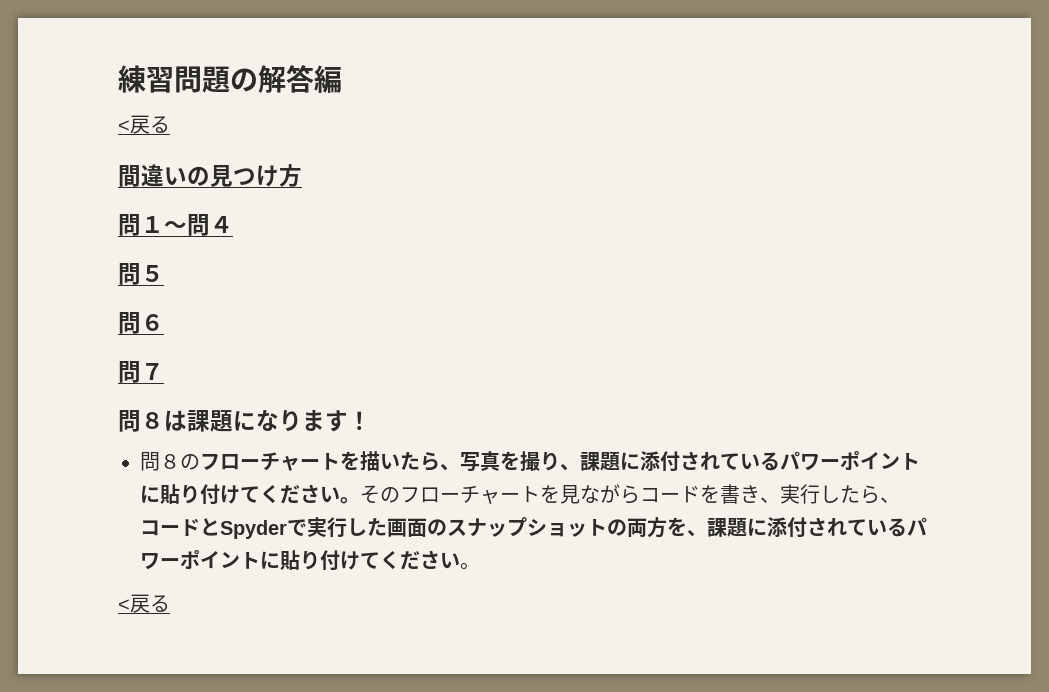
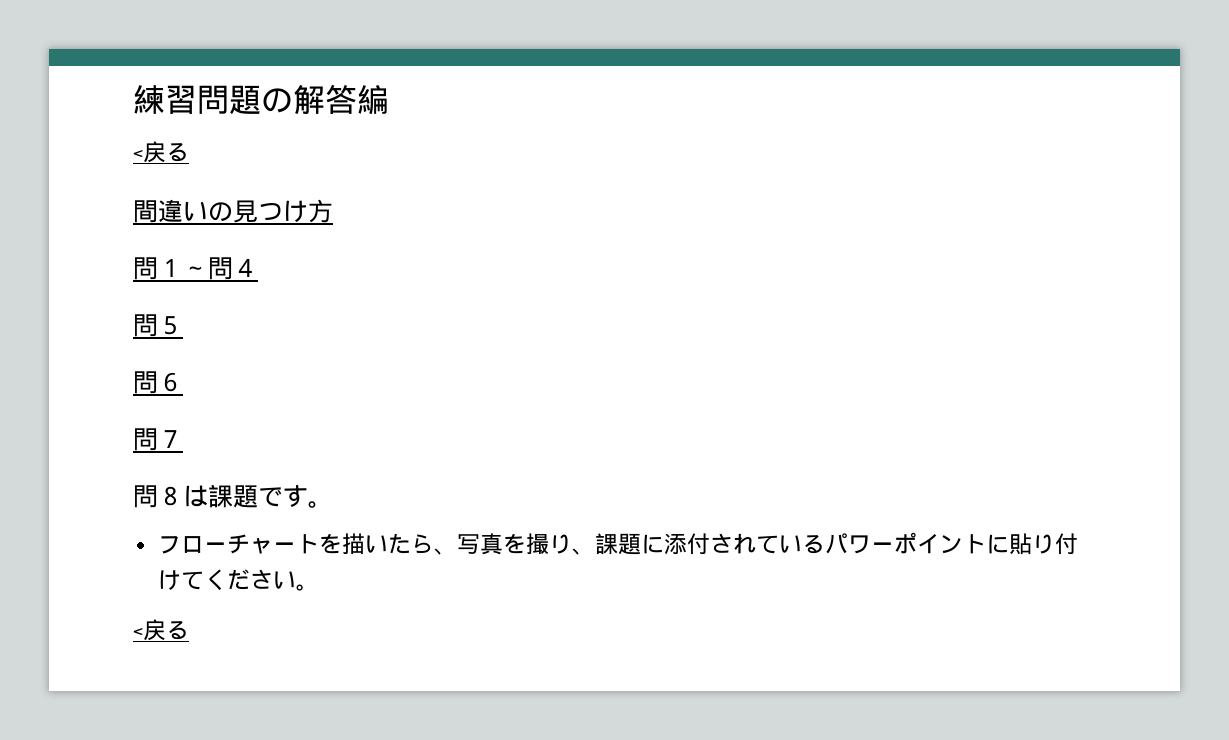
[233,409,371,432] [140,452,200,471] になります！ // 問８の -> [258,485,333,508] です。 //
[360,484,900,504] [140,517,927,539] [140,550,480,571] そのフローチャートを見ながらコードを書き、実行したら、コードとSpyderで実行した画面のスナップショットの両方を、課題に添付されているパワーポイントに貼り付けてください。 -> (319, 587) none

